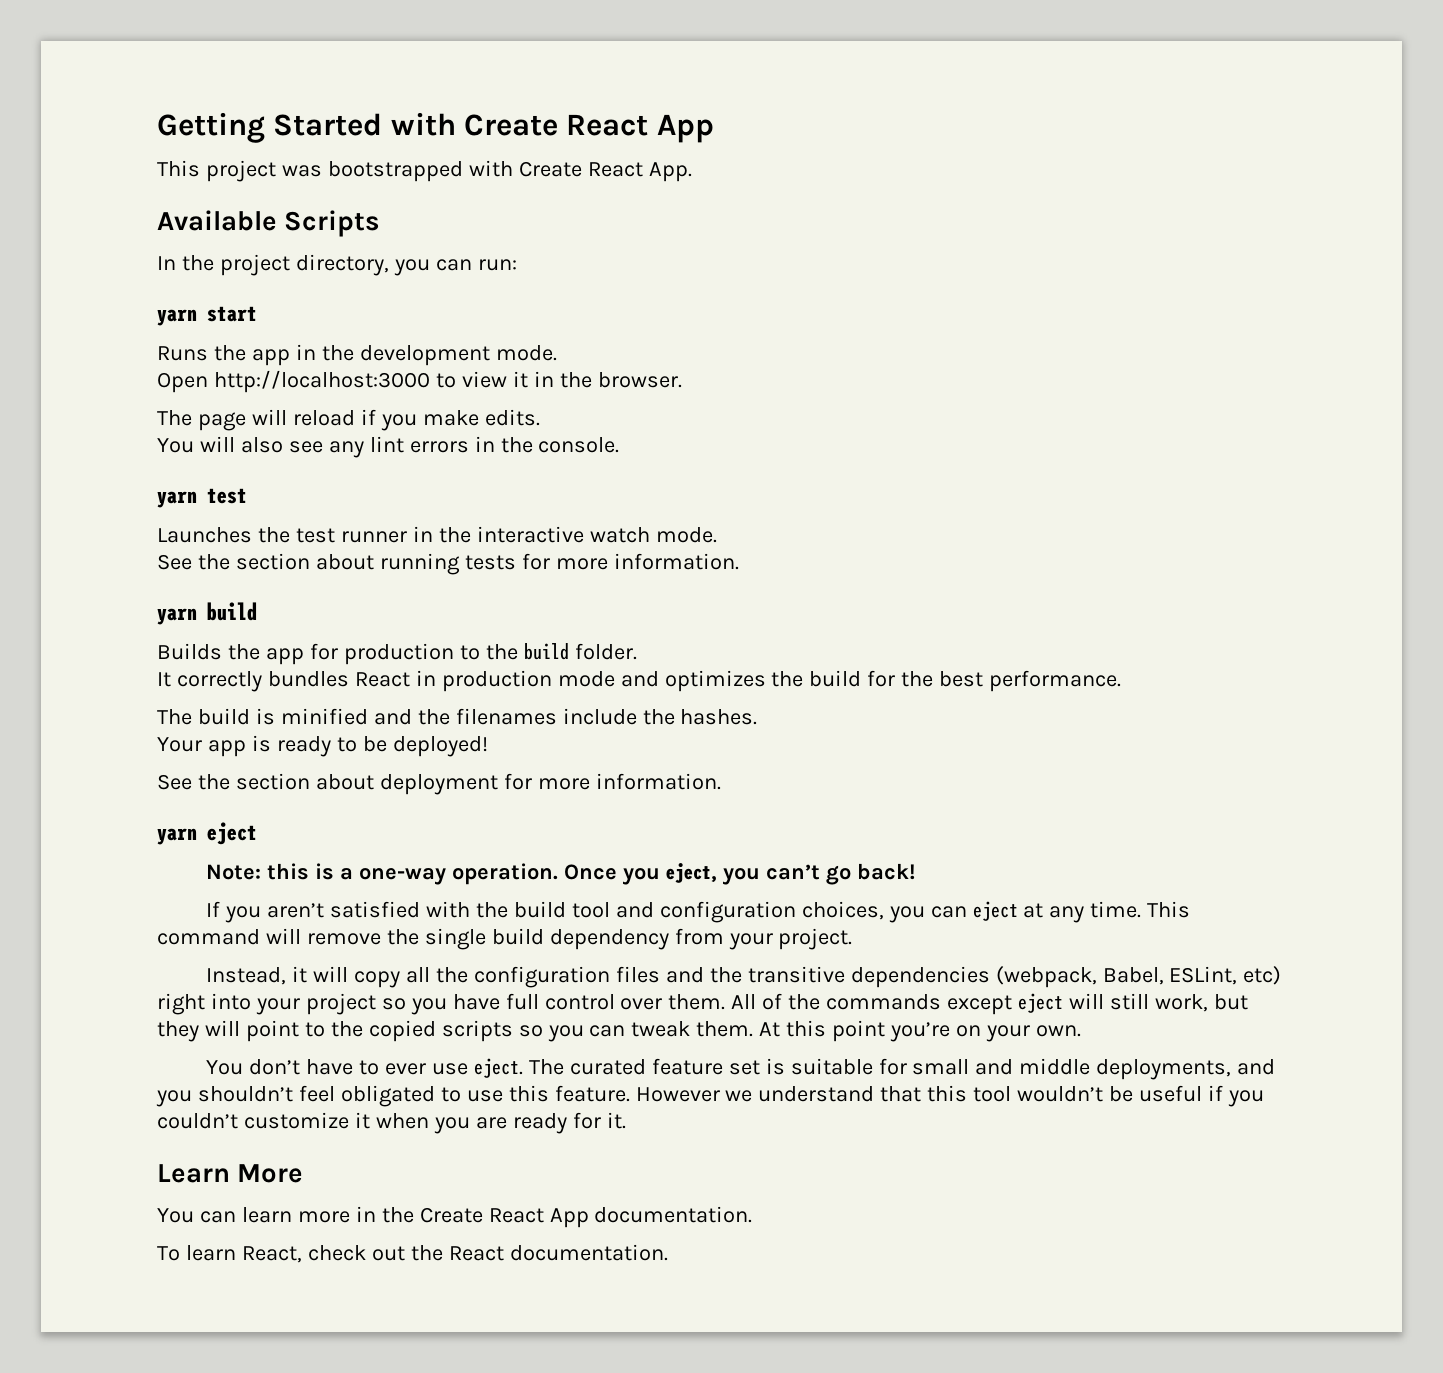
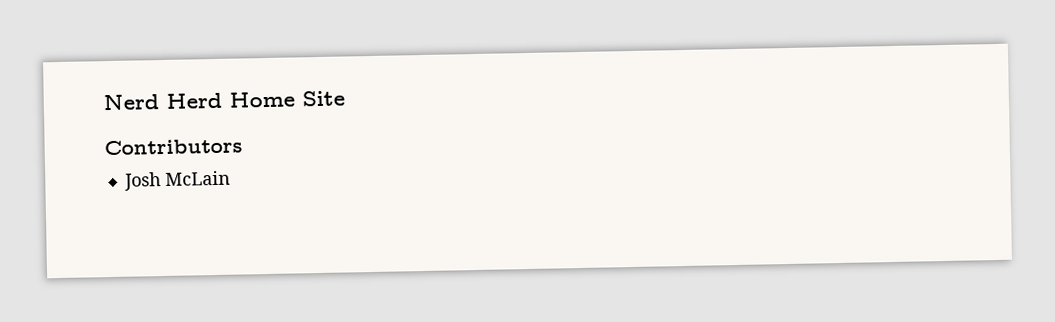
[157,112,714,143] [157,160,692,182] [157,210,381,237] [157,254,517,276] [157,306,257,326] [157,344,557,366] [157,370,682,393] [157,409,540,431] [157,436,620,458] [157,488,247,508] [157,526,717,543] [157,553,739,575] [157,602,257,625] [157,643,637,665] [157,670,1122,692] [157,708,758,725] [157,735,488,757] [157,773,721,795] [157,822,257,845] [206,863,915,885] [206,901,1191,923] [157,928,853,950] [206,966,1282,988] [157,993,1248,1015] [157,1020,1081,1042] [206,1058,1276,1080] [156,1085,1264,1107] [157,1112,626,1134] [157,1164,304,1183] [157,1206,753,1228] [157,1244,668,1263] Getting Started with Create React App // This project was bootstrapped with Create React App. // Available Scripts // In the project directory, you can run: // yarn start // Runs the app in the development mode. // Open http://localhost:3000 to view it in the browser. // The page will reload if you make edits. // You will also see any lint errors in the console. // yarn test // Launches the test runner in the interactive watch mode. // See the section about running tests for more information. // yarn build // Builds the app for production to the build folder. // It correctly bundles React in production mode and optimizes the build for the best performance. // The build is minified and the filenames include the hashes. // Your app is ready to be deployed! // See the section about deployment for more information. // yarn eject // Note: this is a one-way operation. Once you eject, you can’t go back! // If you aren’t satisfied with the build tool and configuration choices, you can eject at any time. This command will remove the single build dependency from your project. // Instead, it will copy all the configuration files and the transitive dependencies (webpack, Babel, ESLint, etc) right into your project so you have full control over them. All of the commands except eject will still work, but they will point to the copied scripts so you can tweak them. At this point you’re on your own. // You don’t have to ever use eject. The curated feature set is suitable for small and middle deployments, and you shouldn’t feel obligated to use this feature. However we understand that this tool wouldn’t be useful if you couldn’t customize it when you are ready for it. // Learn More // You can learn more in the Create React App documentation. // To learn React, check out the React documentation. -> [103,90,345,111] [104,138,243,156] [123,170,231,191] Nerd Herd Home Site // Contributors // Josh McLain

